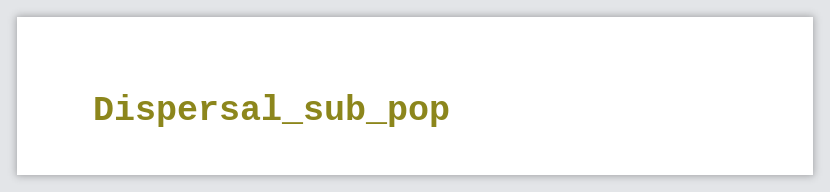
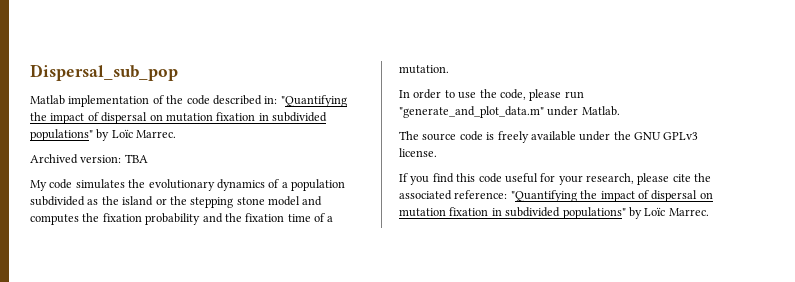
(450, 110) none -> [30,95,347,107] [30,112,327,124] [30,129,177,141] [30,154,148,164] [30,179,345,191] [30,196,323,208] [30,213,334,225] [399,65,449,74] [399,89,584,101] [399,106,620,118] [399,131,699,143] [399,148,437,157] [399,173,712,185] [399,190,713,202] [399,207,709,219] // Matlab implementation of the code described in: "Quantifying the impact of dispersal on mutation fixation in subdivided populations" by Loïc Marrec. // Archived version: TBA // My code simulates the evolutionary dynamics of a population subdivided as the island or the stepping stone model and computes the fixation probability and the fixation time of a mutation. // In order to use the code, please run "generate_and_plot_data.m" under Matlab. // The source code is freely available under the GNU GPLv3 license. // If you find this code useful for your research, please cite the associated reference: "Quantifying the impact of dispersal on mutation fixation in subdivided populations" by Loïc Marrec.

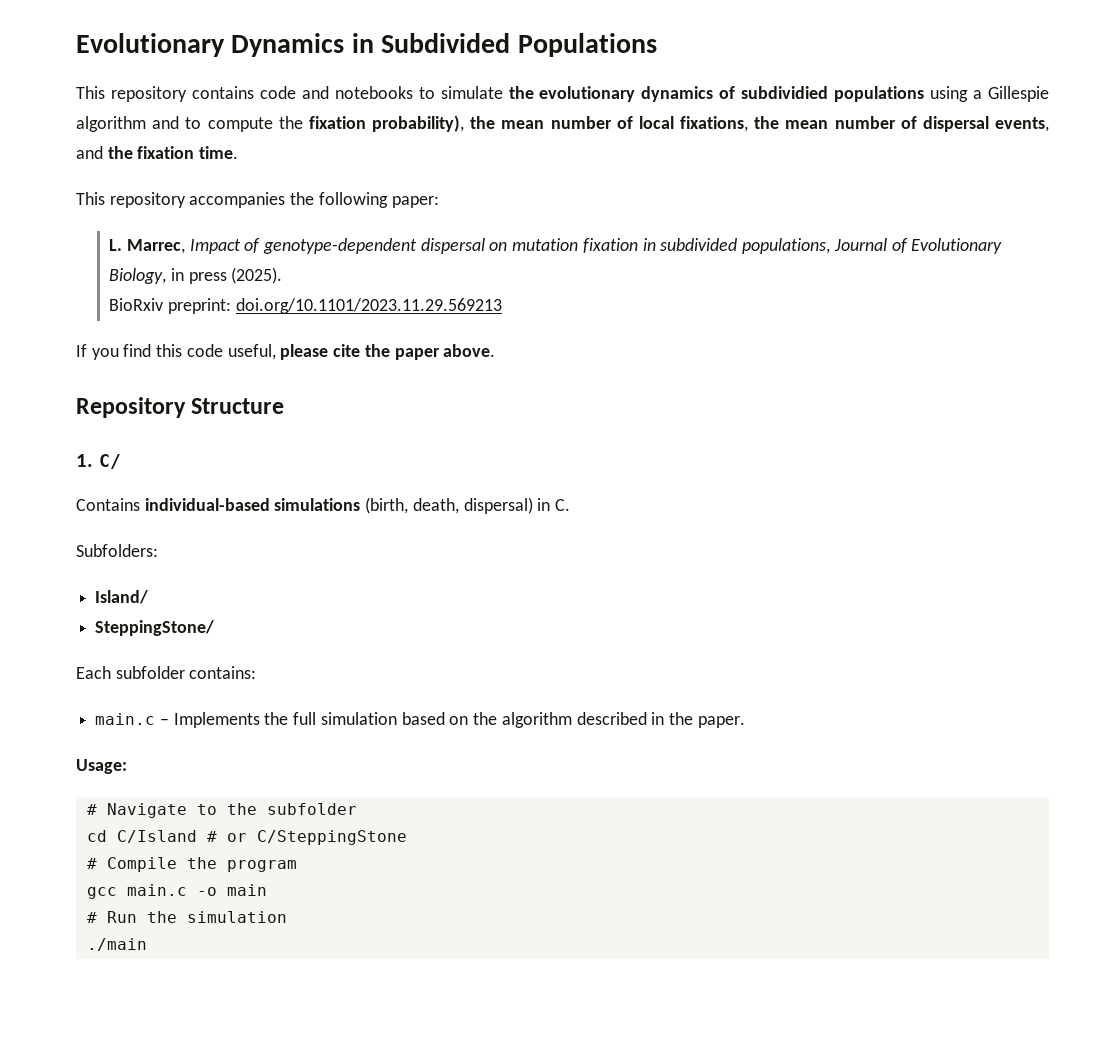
[30,64,178,81] [30,95,347,107] [30,112,327,124] [30,129,177,141] [30,154,148,164] [30,179,345,191] [30,196,323,208] [30,213,334,225] [399,65,449,74] [399,89,584,101] [399,106,620,118] [399,131,699,143] [399,148,437,157] Dispersal_sub_pop // Matlab implementation of the code described in: "Quantifying the impact of dispersal on mutation fixation in subdivided populations" by Loïc Marrec. // Archived version: TBA // My code simulates the evolutionary dynamics of a population subdivided as the island or the stepping stone model and computes the fixation probability and the fixation time of a mutation. // In order to use the code, please run "generate_and_plot_data.m" under Matlab. // The source code is freely available under the GNU GPLv3 license. -> [76,33,657,57] [76,86,1049,102] [76,115,1049,132] [76,146,239,159] [76,192,439,208] [109,238,1003,254] [109,267,283,284] [109,298,502,314] Evolutionary Dynamics in Subdivided Populations // This repository contains code and notebooks to simulate the evolutionary dynamics of subdividied populations using a Gillespie algorithm and to compute the fixation probability), the mean number of local fixations, the mean number of dispersal events, and the fixation time. // This repository accompanies the following paper: // L. Marrec, Impact of genotype-dependent dispersal on mutation fixation in subdivided populations, Journal of Evolutionary Biology, in press (2025). // BioRxiv preprint: doi.org/10.1101/2023.11.29.569213
[504,173,712,185] [399,190,713,202] [399,207,709,219] useful for your research, please cite the associated reference: "Quantifying the impact of dispersal on mutation fixation in subdivided populations" by Loïc Marrec. -> [227,344,496,360] [76,397,285,418] [76,454,121,469] [76,497,571,514] [76,544,158,557] [95,590,149,604] [95,620,215,636] [76,666,257,679] [95,712,745,728] [76,759,127,774] [86,803,357,818] [86,830,407,845] [86,857,297,872] [86,884,267,899] [86,911,287,923] [86,938,147,951] useful, please cite the paper above. // Repository Structure // 1. C/ // Contains individual-based simulations (birth, death, dispersal) in C. // Subfolders: // Island/ // SteppingStone/ // Each subfolder contains: // main.c – Implements the full simulation based on the algorithm described in the paper. // Usage: // # Navigate to the subfolder // cd C/Island # or C/SteppingStone // # Compile the program // gcc main.c -o main // # Run the simulation // ./main

